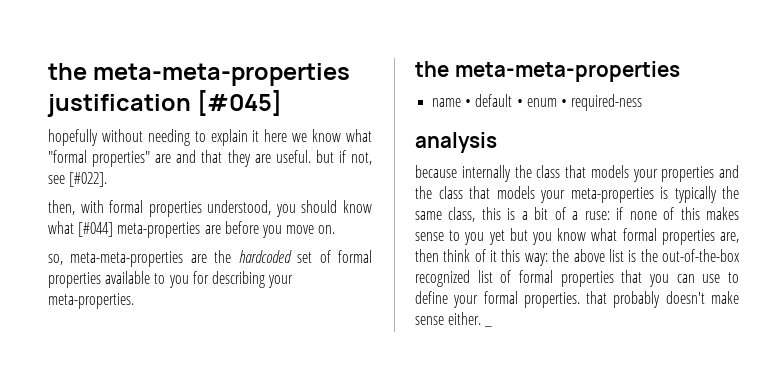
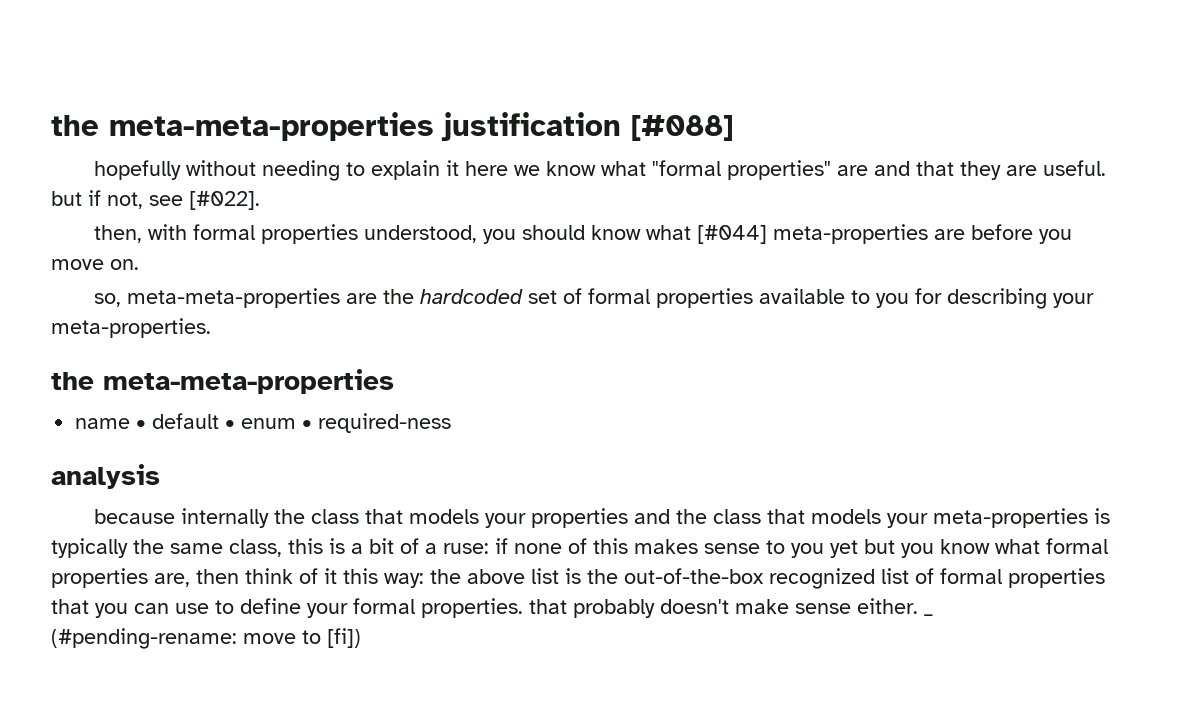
[197,90,283,116] [#045] -> [631,115,733,141] [#088]
(493, 326) none -> [51,628,361,649] (#pending-rename: move to [fi])

